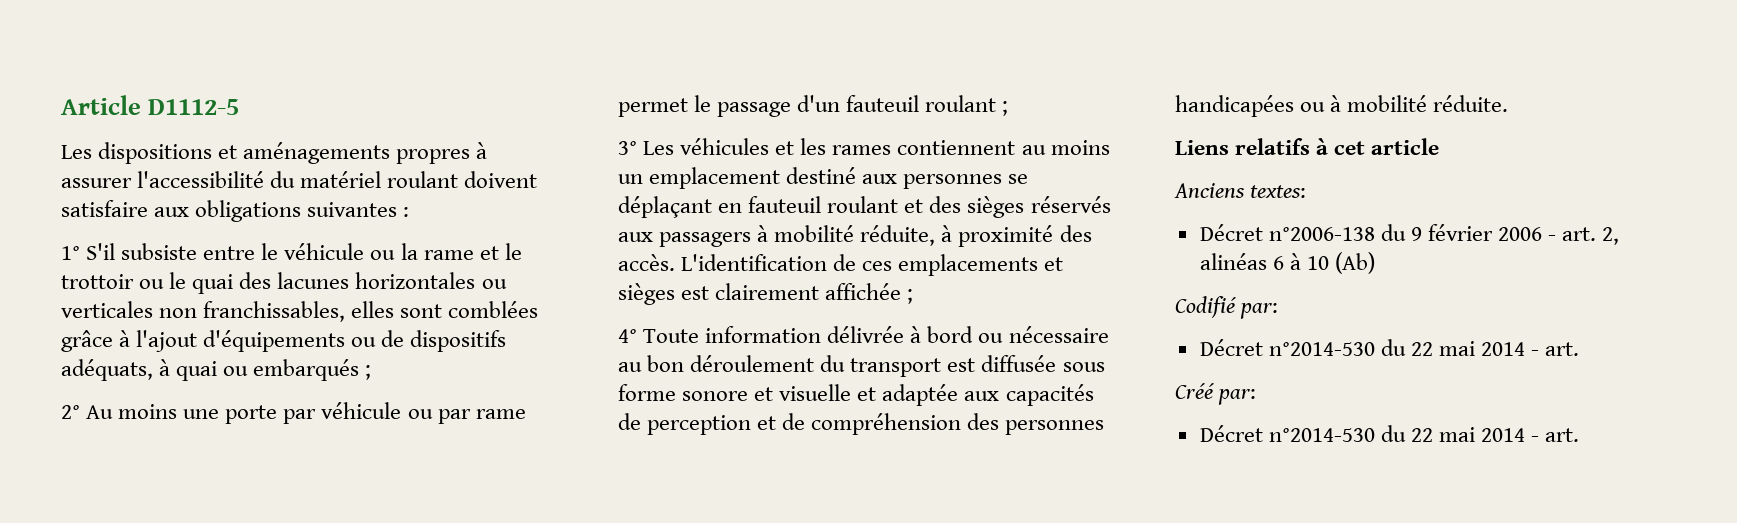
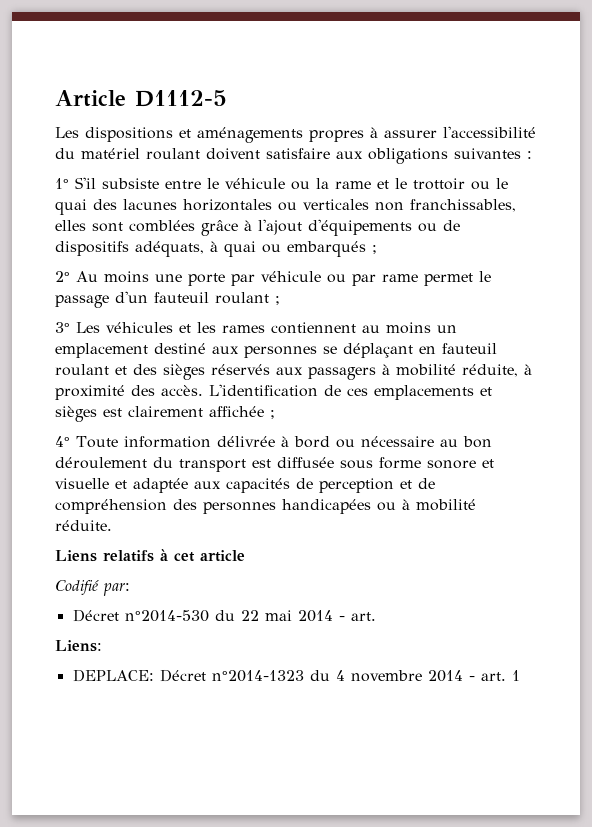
[1174,183,1307,198] [1199,224,1620,245] [1199,252,1376,274] // Anciens textes: // Décret n°2006-138 du 9 février 2006 - art. 2, alinéas 6 à 10 (Ab) -> (245, 556) none
[1175,383,1257,405] [1199,425,1580,442] Créé par: // Décret n°2014-530 du 22 mai 2014 - art. -> [55,640,102,652] [72,669,520,682] Liens: // DEPLACE: Décret n°2014-1323 du 4 novembre 2014 - art. 1

